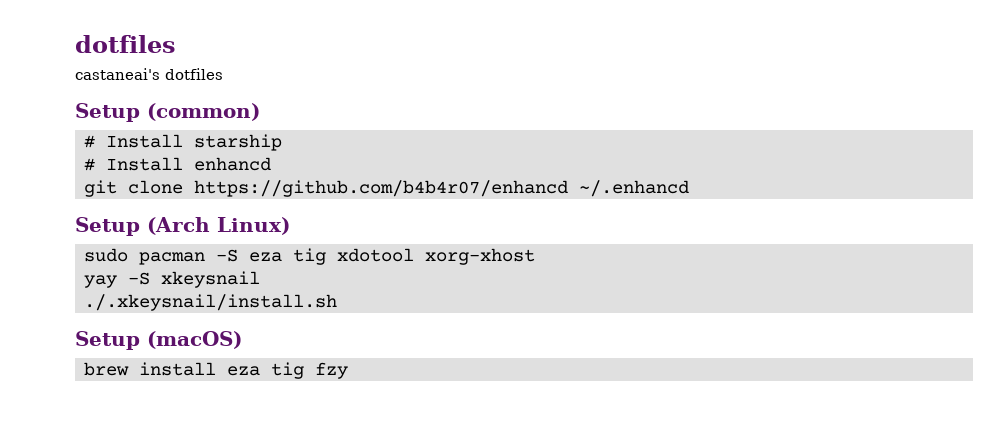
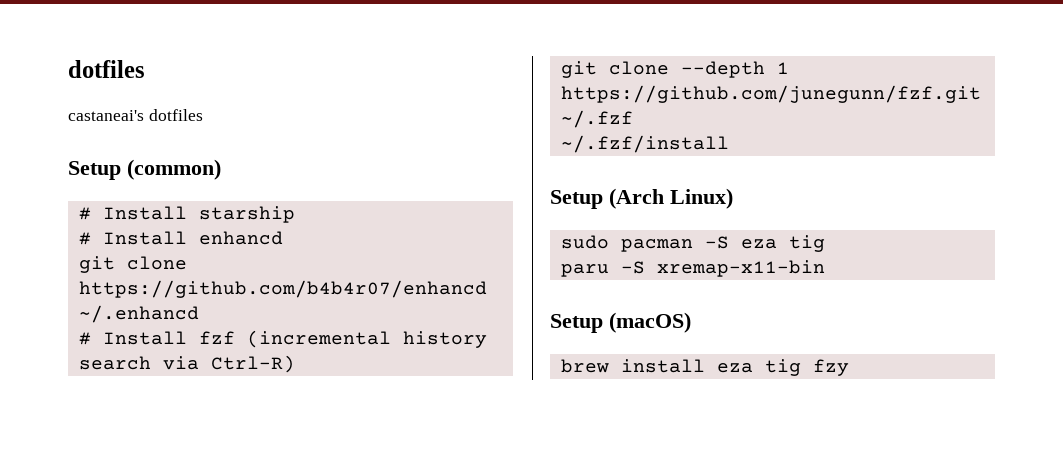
(689, 188) none -> [78,330,487,348] [78,355,295,373] [560,61,789,78] [560,85,981,103] [560,110,633,128] [560,135,729,153] // # Install fzf (incremental history search via Ctrl-R) // git clone --depth 1 https://github.com/junegunn/fzf.git ~/.fzf // ~/.fzf/install
[337,248,535,265] [84,271,260,288] [84,294,337,311] xdotool xorg-xhost // yay -S xkeysnail // ./.xkeysnail/install.sh -> [560,260,825,277] // paru -S xremap-x11-bin

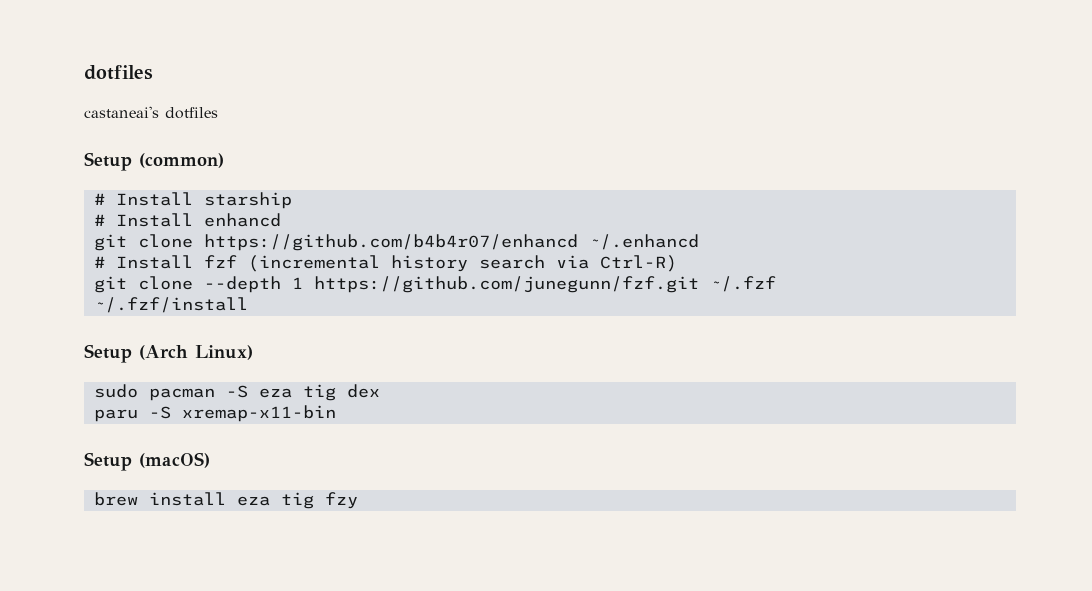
(825, 243) none -> [346,384,380,398] dex

